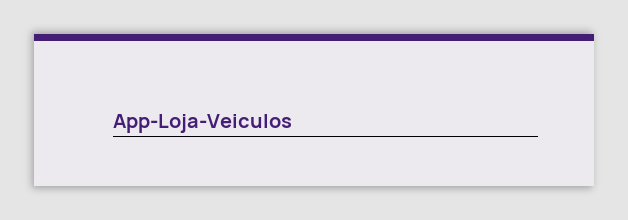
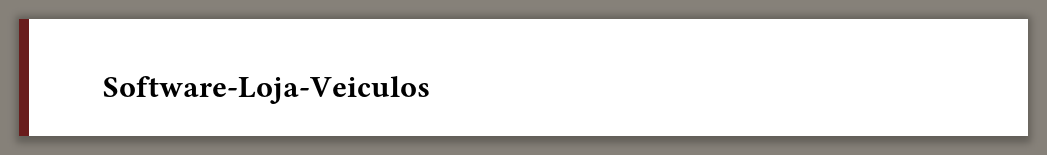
[113,114,292,133] App-Loja-Veiculos -> [103,76,430,104] Software-Loja-Veiculos

